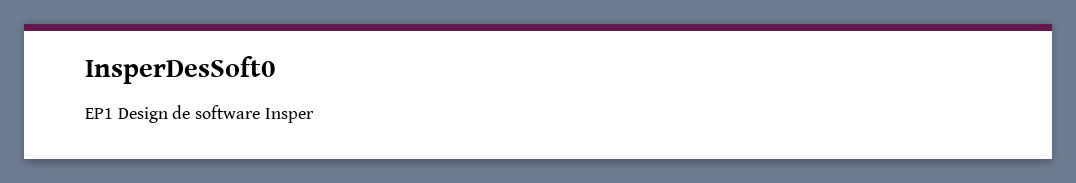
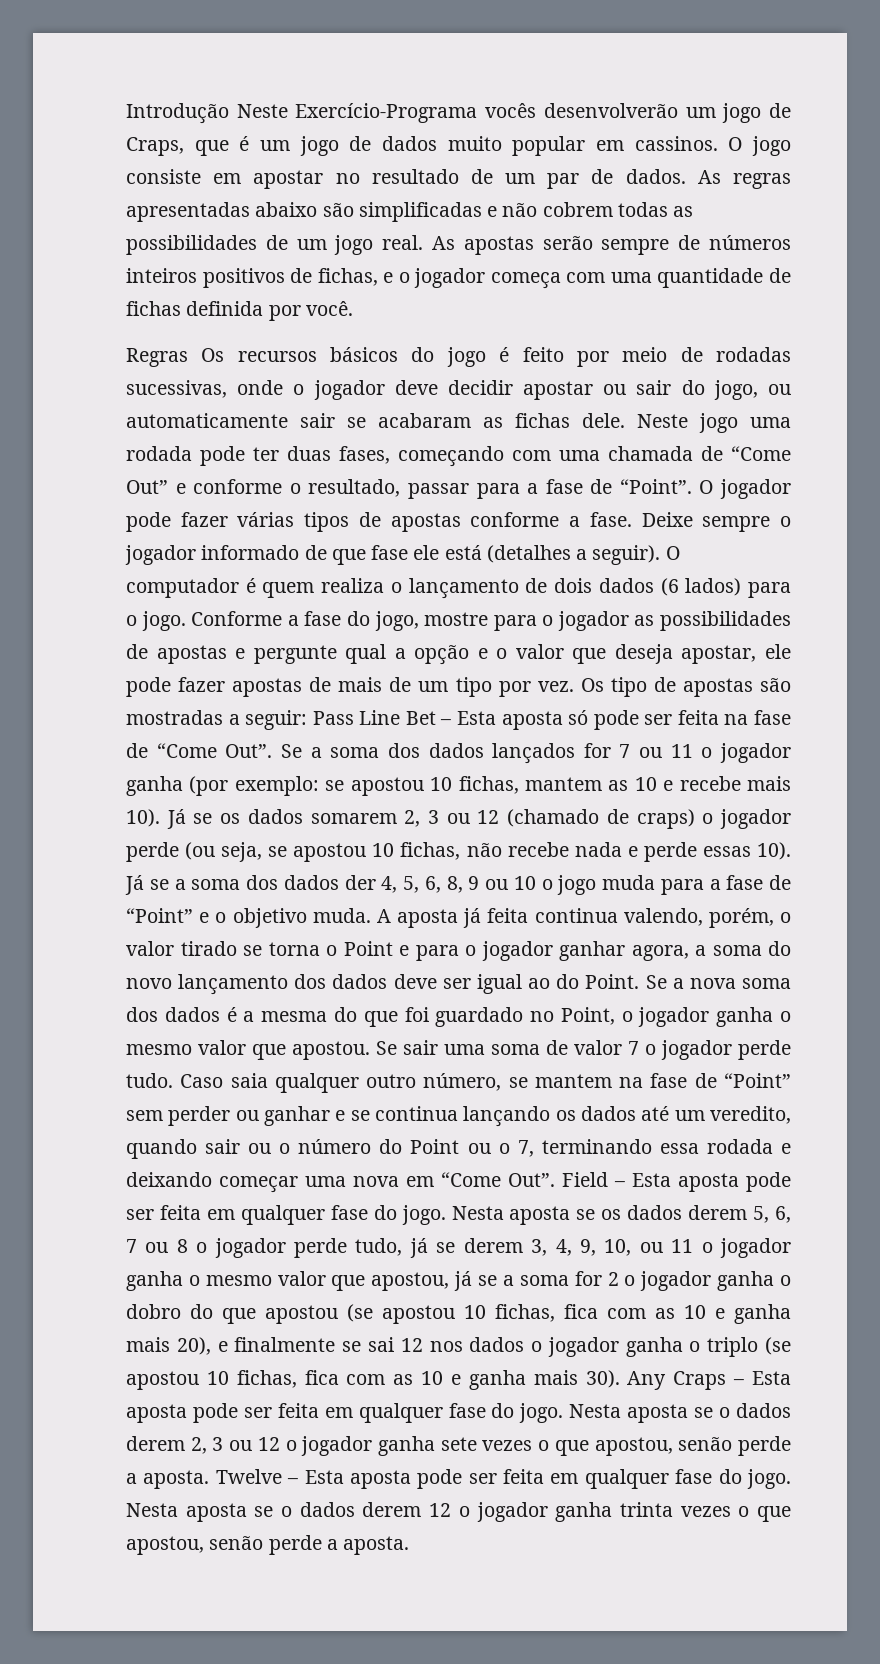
[85,56,276,84] [85,105,314,123] InsperDesSoft0 // EP1 Design de software Insper -> [126,103,791,124] [126,136,791,156] [126,169,792,189] [126,202,694,222] [126,235,791,255] [126,268,791,289] [126,301,353,321] [126,347,792,367] [126,380,792,400] [126,413,791,433] [126,446,791,467] [126,479,791,499] [126,512,792,532] [125,545,680,565] [126,578,792,599] [126,611,791,631] [126,644,791,665] [126,677,791,697] [126,710,791,730] [126,743,791,764] [126,776,791,796] [126,809,791,829] [126,842,792,862] [125,875,791,895] [126,908,791,928] [126,941,791,961] [126,974,791,995] [126,1007,791,1027] [126,1040,791,1060] [126,1073,791,1093] [126,1106,791,1127] [126,1139,792,1159] [126,1172,791,1193] [126,1205,792,1225] [126,1238,791,1258] [126,1271,792,1291] [126,1304,791,1324] [126,1337,792,1357] [126,1370,791,1390] [126,1403,791,1423] [126,1436,791,1456] [126,1469,791,1489] [126,1502,791,1522] [126,1535,410,1555] Introdução Neste Exercício-Programa vocês desenvolverão um jogo de Craps, que é um jogo de dados muito popular em cassinos. O jogo consiste em apostar no resultado de um par de dados. As regras apresentadas abaixo são simplificadas e não cobrem todas as possibilidades de um jogo real. As apostas serão sempre de números inteiros positivos de fichas, e o jogador começa com uma quantidade de fichas definida por você. // Regras Os recursos básicos do jogo é feito por meio de rodadas sucessivas, onde o jogador deve decidir apostar ou sair do jogo, ou automaticamente sair se acabaram as fichas dele. Neste jogo uma rodada pode ter duas fases, começando com uma chamada de “Come Out” e conforme o resultado, passar para a fase de “Point”. O jogador pode fazer várias tipos de apostas conforme a fase. Deixe sempre o jogador informado de que fase ele está (detalhes a seguir). O computador é quem realiza o lançamento de dois dados (6 lados) para o jogo. Conforme a fase do jogo, mostre para o jogador as possibilidades de apostas e pergunte qual a opção e o valor que deseja apostar, ele pode fazer apostas de mais de um tipo por vez. Os tipo de apostas são mostradas a seguir: Pass Line Bet – Esta aposta só pode ser feita na fase de “Come Out”. Se a soma dos dados lançados for 7 ou 11 o jogador ganha (por exemplo: se apostou 10 fichas, mantem as 10 e recebe mais 10). Já se os dados somarem 2, 3 ou 12 (chamado de craps) o jogador perde (ou seja, se apostou 10 fichas, não recebe nada e perde essas 10). Já se a soma dos dados der 4, 5, 6, 8, 9 ou 10 o jogo muda para a fase de “Point” e o objetivo muda. A aposta já feita continua valendo, porém, o valor tirado se torna o Point e para o jogador ganhar agora, a soma do novo lançamento dos dados deve ser igual ao do Point. Se a nova soma dos dados é a mesma do que foi guardado no Point, o jogador ganha o mesmo valor que apostou. Se sair uma soma de valor 7 o jogador perde tudo. Caso saia qualquer outro número, se mantem na fase de “Point” sem perder ou ganhar e se continua lançando os dados até um veredito, quando sair ou o número do Point ou o 7, terminando essa rodada e deixando começar uma nova em “Come Out”. Field – Esta aposta pode ser feita em qualquer fase do jogo. Nesta aposta se os dados derem 5, 6, 7 ou 8 o jogador perde tudo, já se derem 3, 4, 9, 10, ou 11 o jogador ganha o mesmo valor que apostou, já se a soma for 2 o jogador ganha o dobro do que apostou (se apostou 10 fichas, fica com as 10 e ganha mais 20), e finalmente se sai 12 nos dados o jogador ganha o triplo (se apostou 10 fichas, fica com as 10 e ganha mais 30). Any Craps – Esta aposta pode ser feita em qualquer fase do jogo. Nesta aposta se o dados derem 2, 3 ou 12 o jogador ganha sete vezes o que apostou, senão perde a aposta. Twelve – Esta aposta pode ser feita em qualquer fase do jogo. Nesta aposta se o dados derem 12 o jogador ganha trinta vezes o que apostou, senão perde a aposta.

